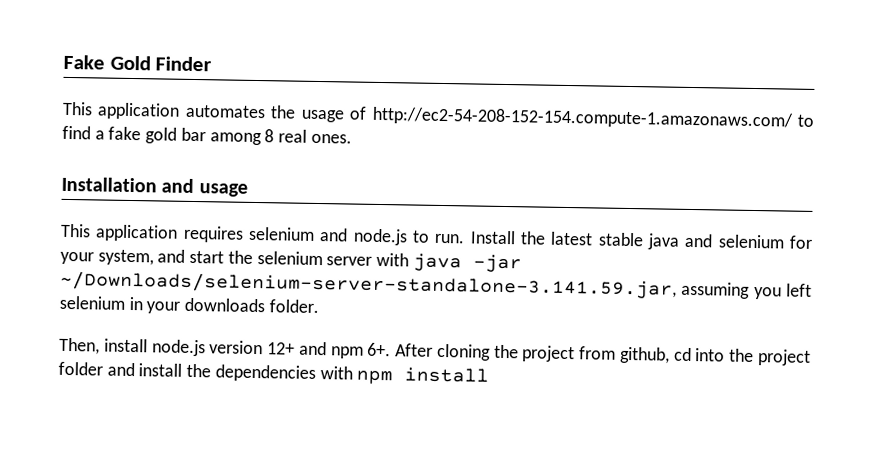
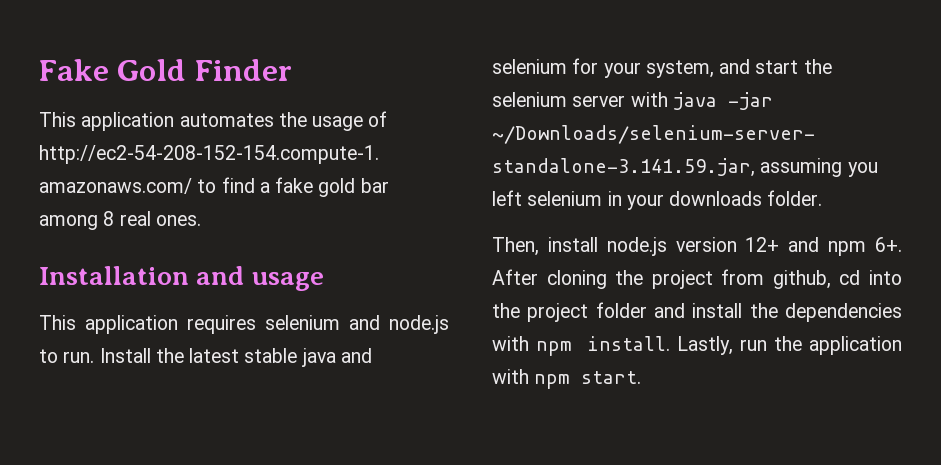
[404,367,490,383] install -> [586,336,902,355] [492,369,642,389] install. Lastly, run the application with npm start.

